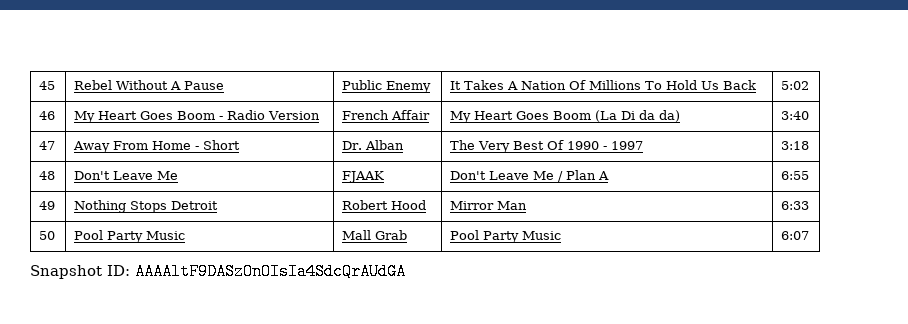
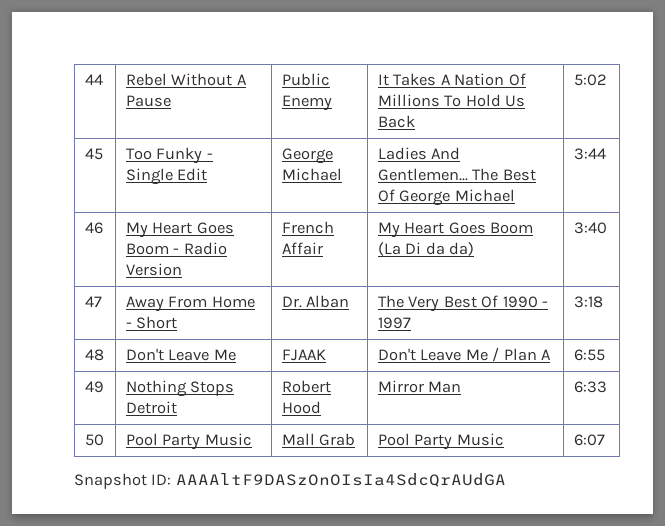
[39,81,56,90] 45 -> [84,74,103,85] 44
(810, 85) none -> [84,148,103,160] [125,147,213,164] [125,168,208,185] [281,148,333,164] [281,168,342,181] [377,147,461,160] [377,168,536,181] [377,189,515,206] [573,148,606,160] // 45 | Too Funky - Single Edit | George Michael | Ladies And Gentlemen... The Best Of George Michael | 3:44

